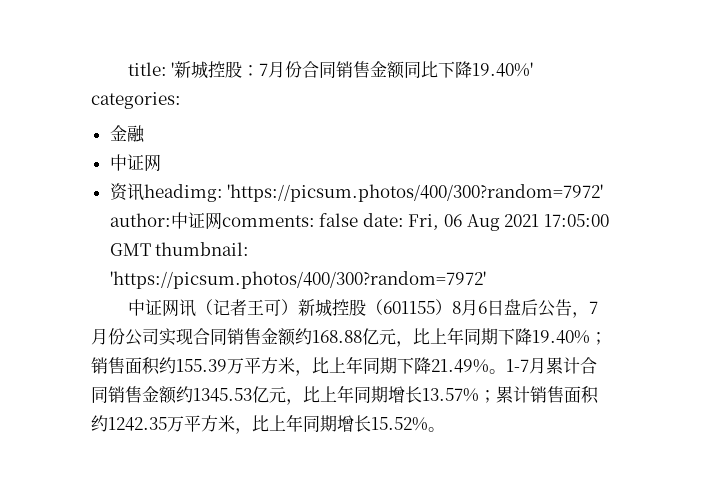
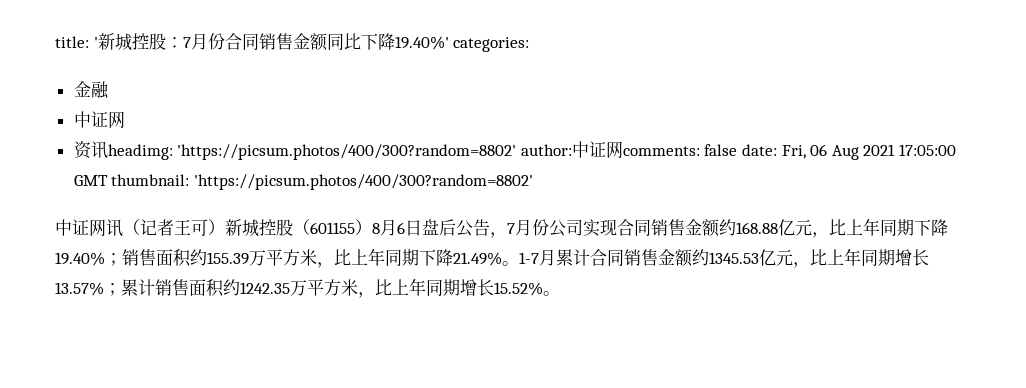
[227,184,604,202] 'https://picsum.photos/400/300?random=7972' -> [177,144,517,160] 'https://picsum.photos/400/300?random=8802'
[109,271,486,289] 'https://picsum.photos/400/300?random=7972' -> [193,174,533,190] 'https://picsum.photos/400/300?random=8802'

